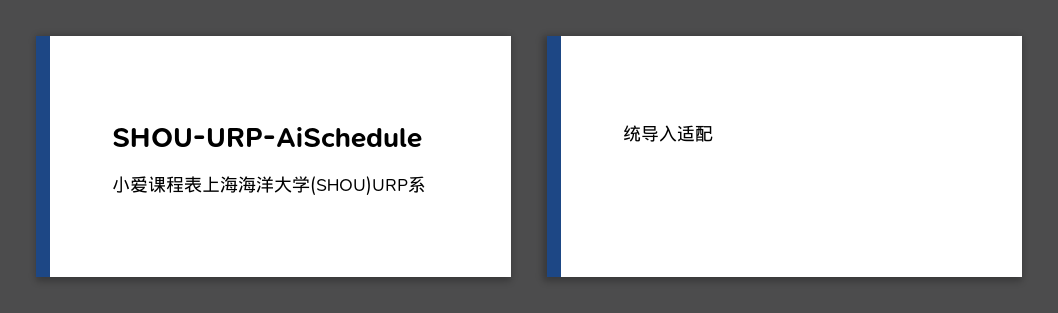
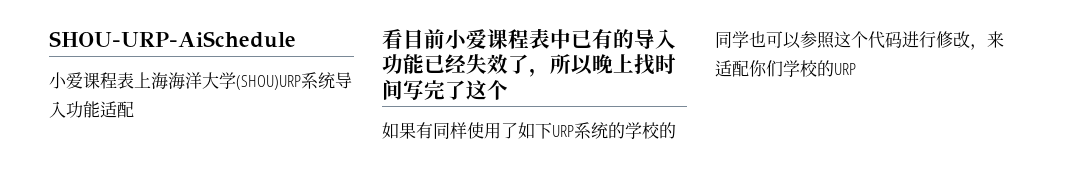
[677,125,713,142] 适配 -> [66,101,134,118] [382,28,676,49] [382,54,676,77] [382,80,508,100] [382,122,676,139] [715,31,1004,50] [715,60,856,77] 功能适配 // 看目前小爱课程表中已有的导入功能已经失效了，所以晚上找时间写完了这个 // 如果有同样使用了如下URP系统的学校的同学也可以参照这个代码进行修改，来适配你们学校的URP

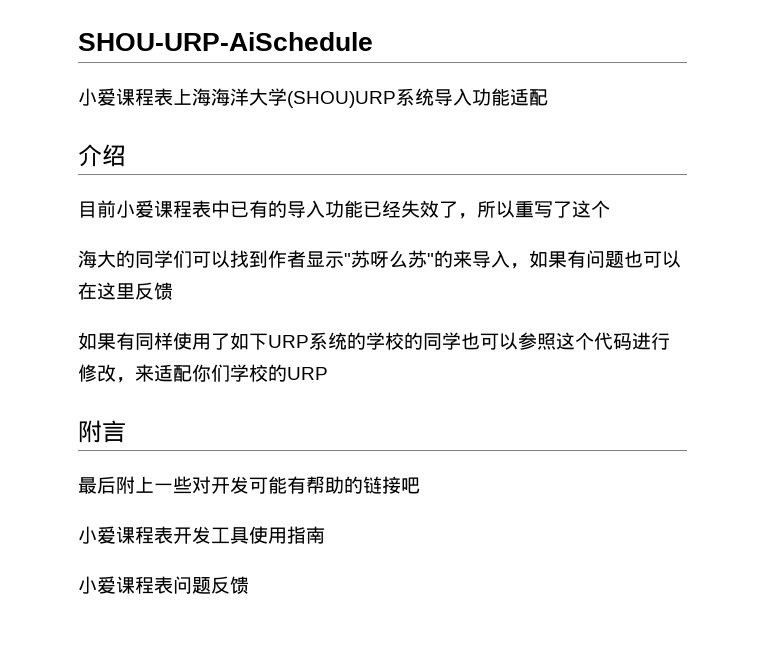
[382,29,403,49] 看 -> [78,144,126,167] 介绍 //
[592,54,676,75] [382,80,508,100] 晚上找时间写完了这个 -> [515,200,610,218] [78,250,681,269] [78,282,173,300] 重写了这个 // 海大的同学们可以找到作者显示"苏呀么苏"的来导入，如果有问题也可以在这里反馈
(856, 69) none -> [78,420,126,443] [78,476,420,494] [78,526,325,544] [78,576,249,594] // 附言 // 最后附上一些对开发可能有帮助的链接吧 // 小爱课程表开发工具使用指南 // 小爱课程表问题反馈

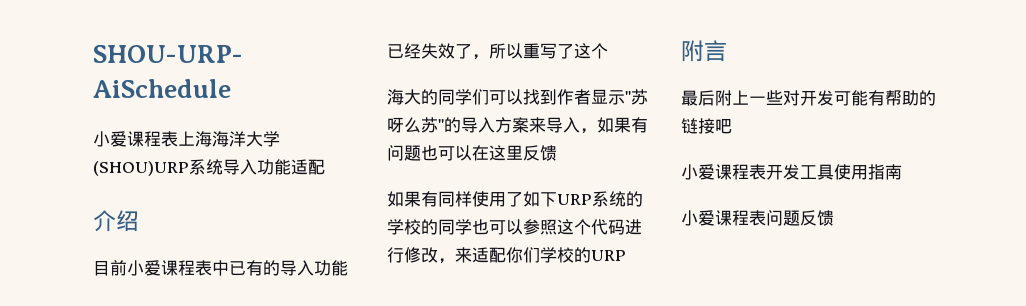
(453, 259) none -> [461,117,529,133] 导入方案

